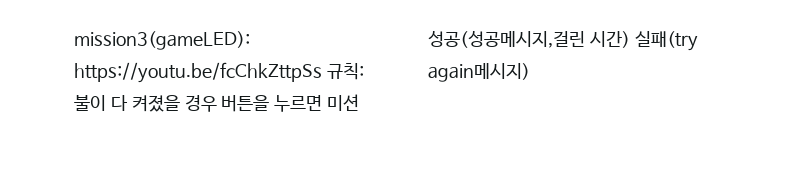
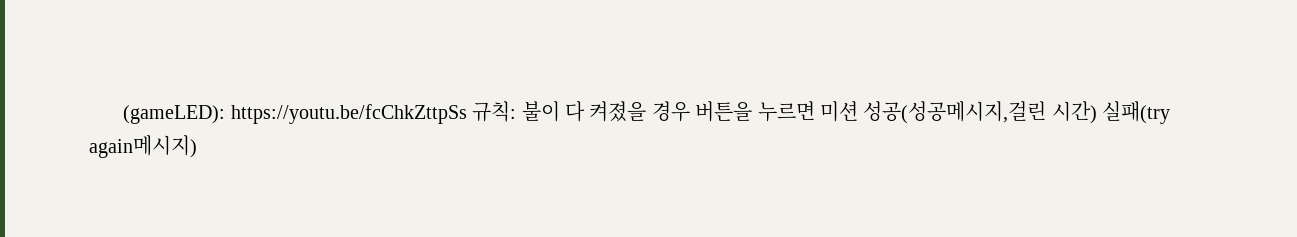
[74,31,250,50] mission3(gameLED): -> [123,105,226,124] (gameLED):

